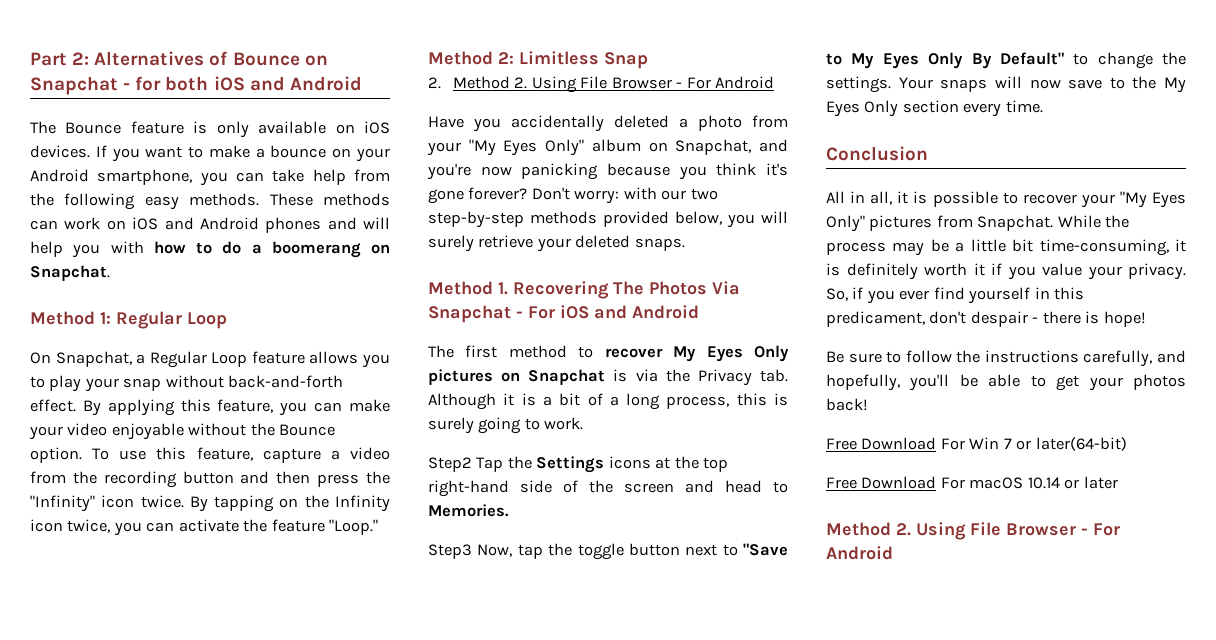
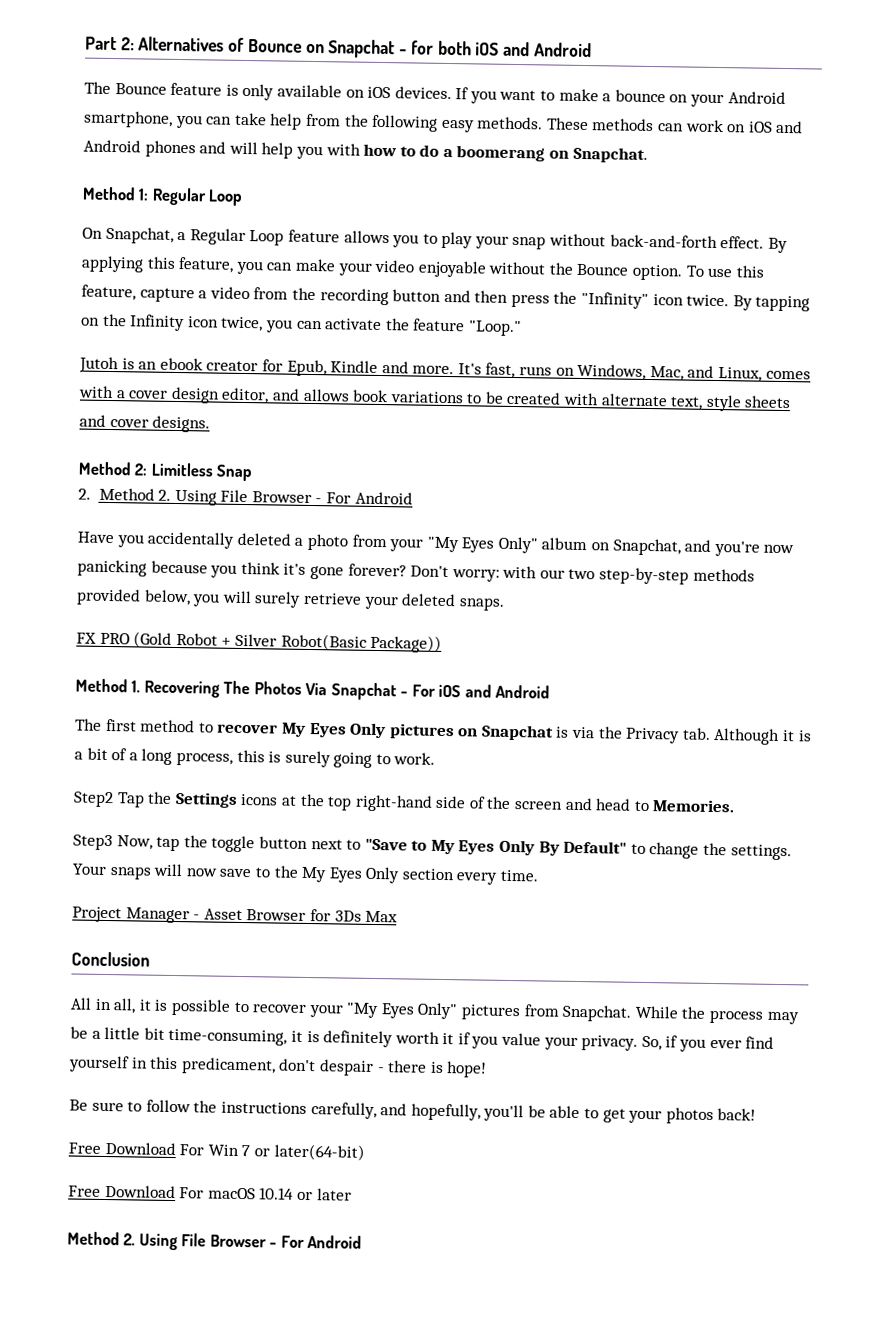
(379, 527) none -> [79,356,811,382] [78,385,792,412] [79,414,211,433] // Jutoh is an ebook creator for Epub, Kindle and more. It's fast, runs on Windows, Mac, and Linux, comes with a cover design editor, and allows book variations to be created with alternate text, style sheets and cover designs.
(685, 244) none -> [76,631,443,653] // FX PRO (Gold Robot + Silver Robot(Basic Package))
(1043, 106) none -> [72,906,399,924] // Project Manager - Asset Browser for 3Ds Max

